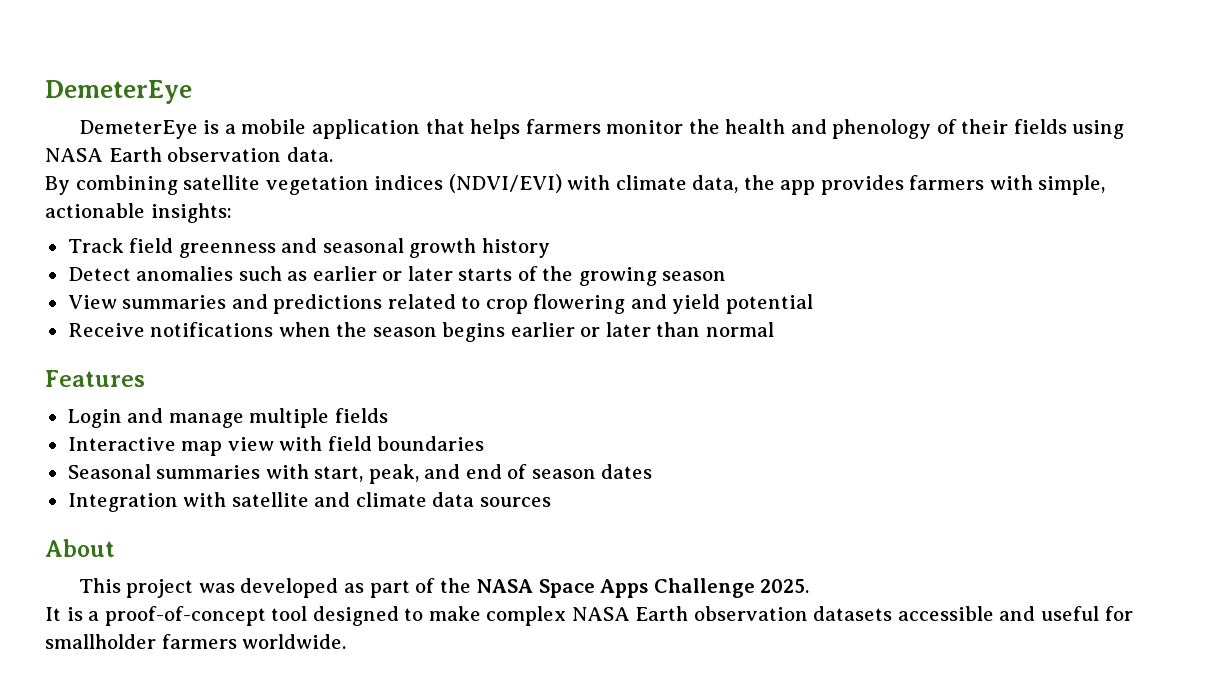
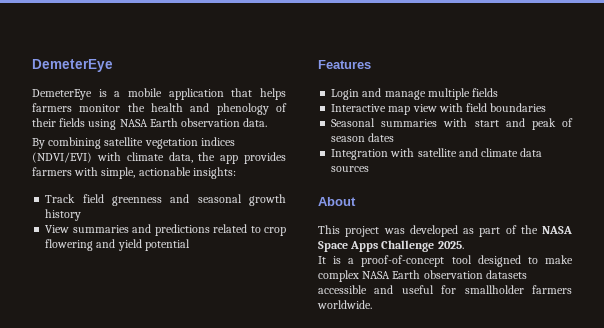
[67,266,727,286] // Detect anomalies such as earlier or later starts of the growing season -> (82, 215) none
[67,322,774,342] // Receive notifications when the season begins earlier or later than normal -> (190, 245) none
[314,464,502,484] start, peak, and end -> [474,118,556,130] start and peak

